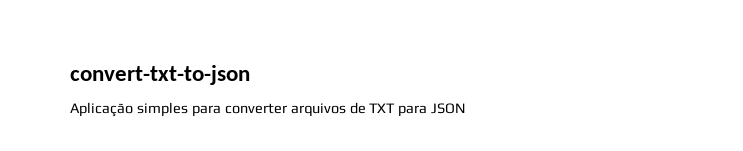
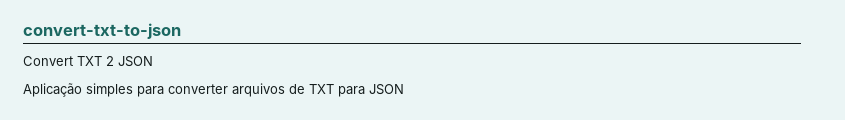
(250, 75) none -> [23,56,153,67] // Convert TXT 2 JSON

